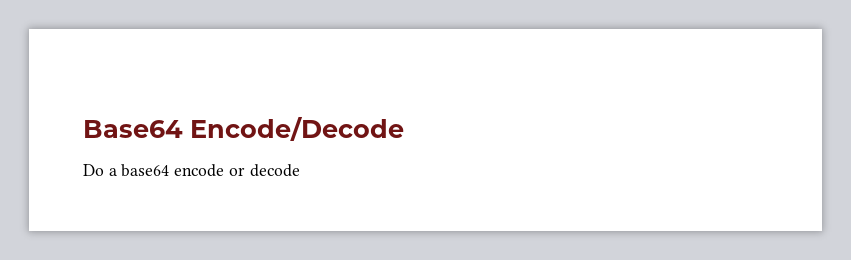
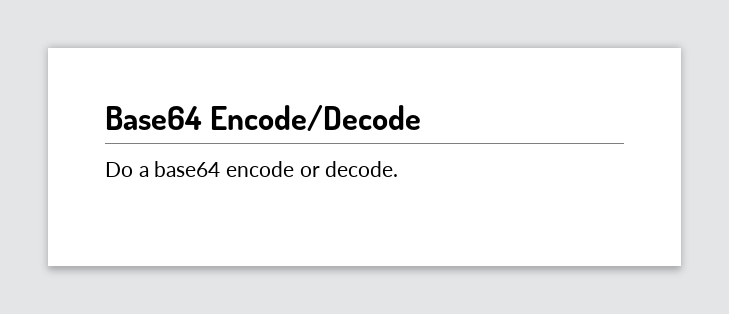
[249,164,300,177] decode -> [325,161,399,177] decode.

